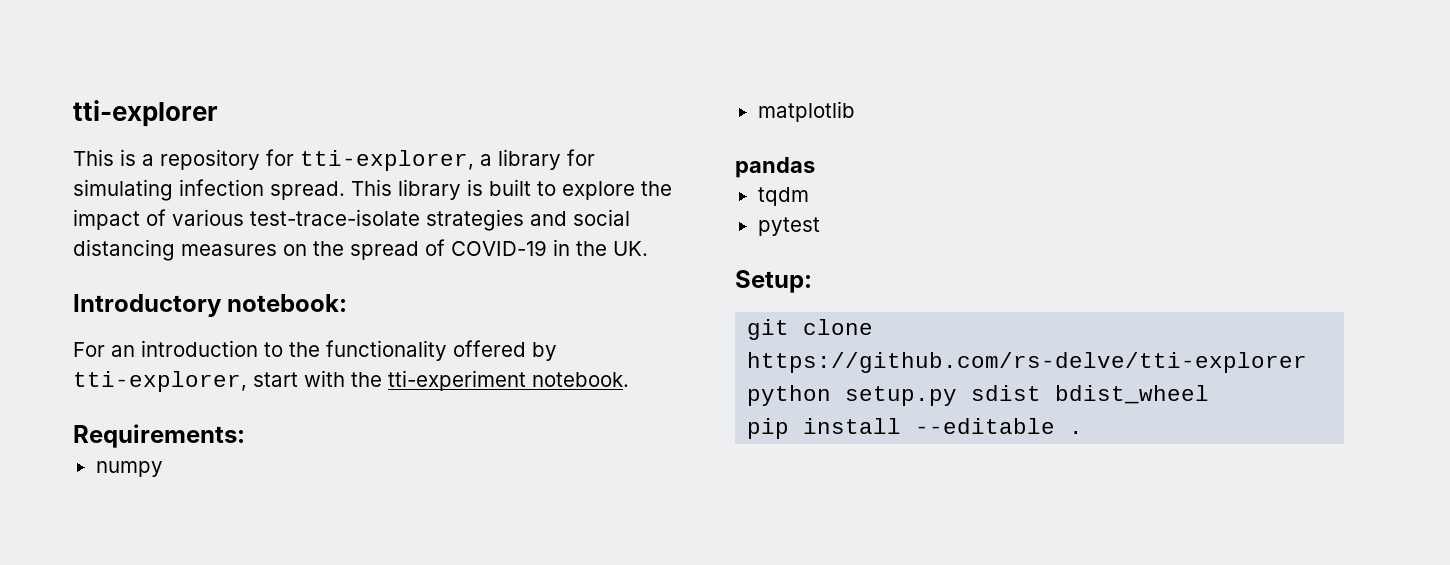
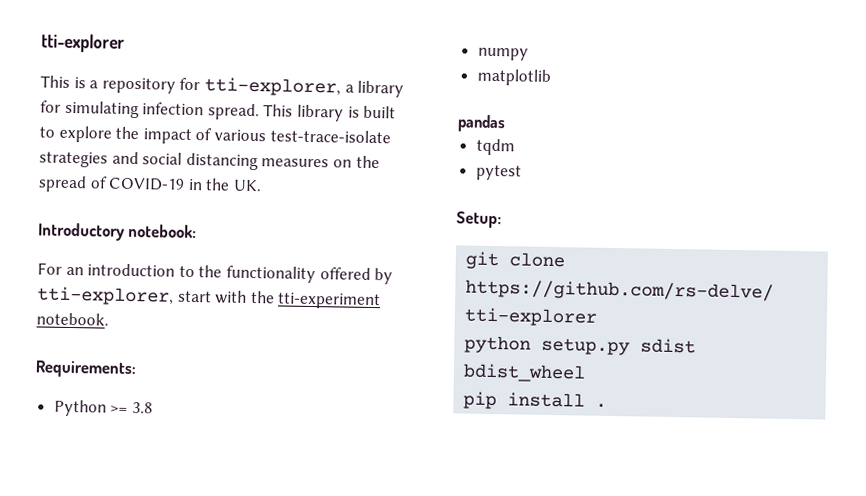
(245, 436) none -> [53,399,153,417] // Python >= 3.8
[915,418,1056,434] --editable -> (586, 400) none

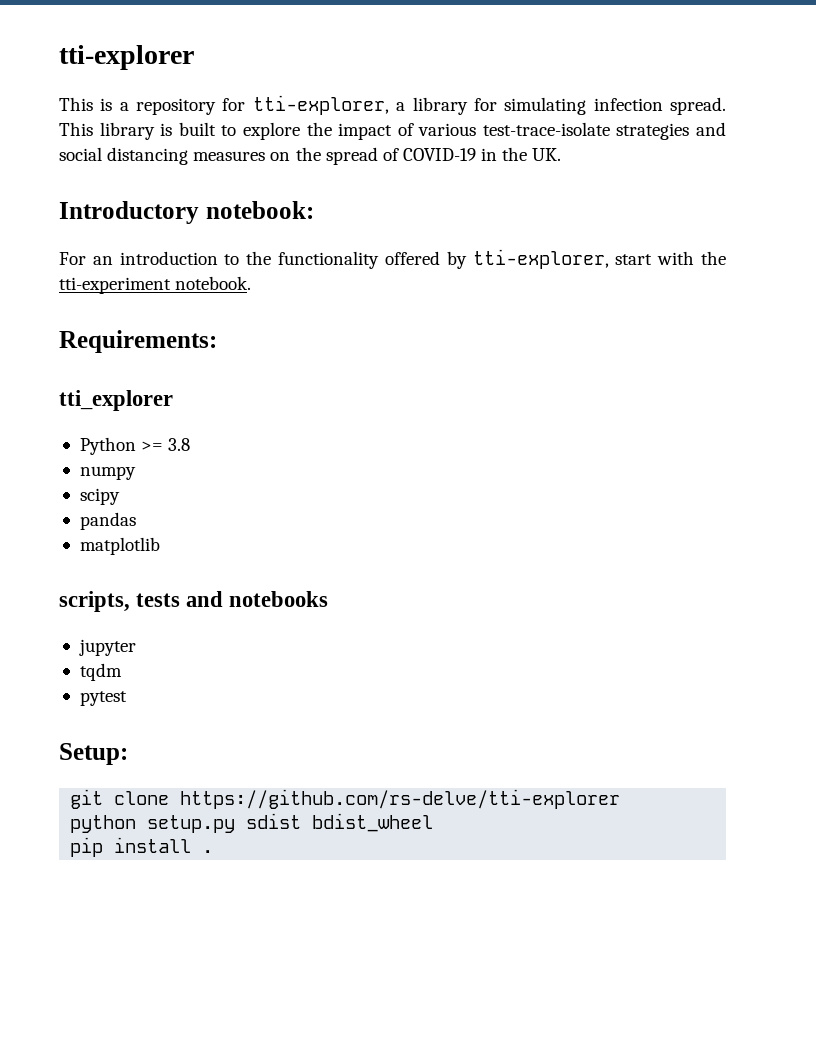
(137, 369) none -> [59,390,173,411] // tti_explorer
(529, 54) none -> [79,488,120,505] [79,512,136,530] // scipy // pandas
[457,114,506,133] pandas -> [59,591,329,612] [78,639,136,656] scripts, tests and notebooks // jupyter

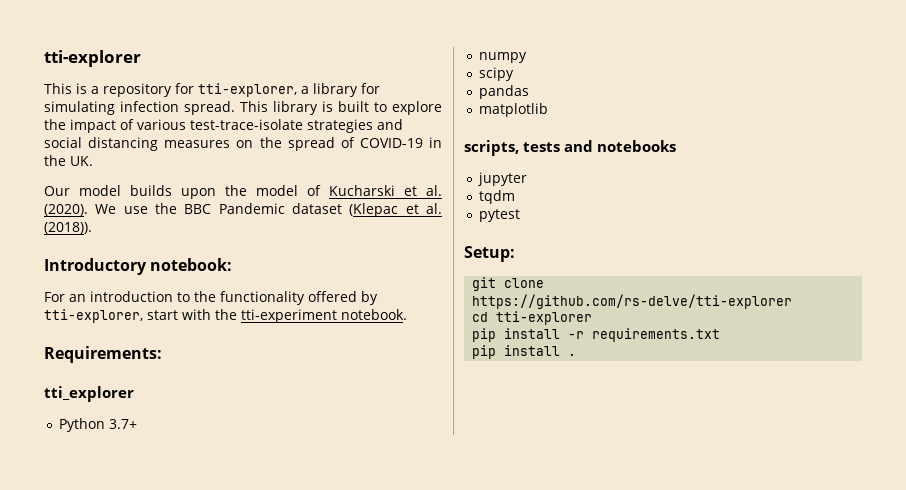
(562, 154) none -> [44,185,442,199] [44,203,442,217] [44,222,92,234] // Our model builds upon the model of Kucharski et al. (2020). We use the BBC Pandemic dataset (Klepac et al. (2018)).
[141,438,191,451] >= 3.8 -> [108,419,137,429] 3.7+
[70,813,434,833] python setup.py sdist bdist_wheel -> [472,311,593,325] [472,328,721,342] cd tti-explorer // pip install -r requirements.txt

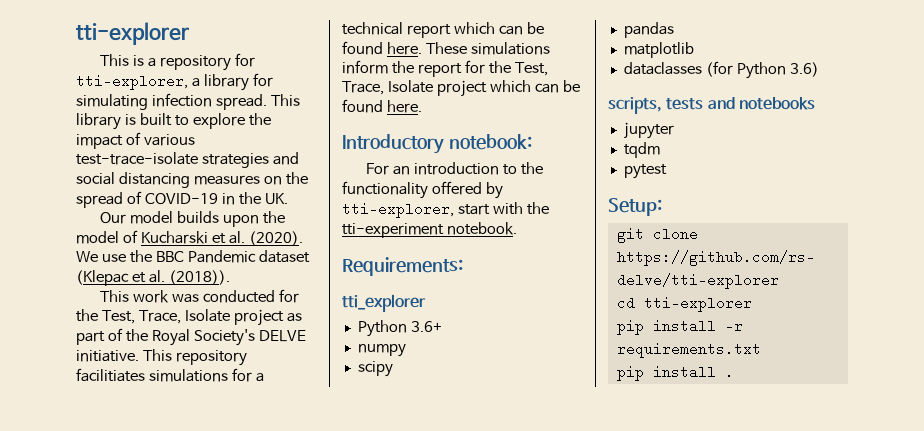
(92, 228) none -> [99,289,299,303] [76,309,302,326] [76,328,306,346] [76,349,247,366] [76,368,264,382] [342,22,544,38] [342,41,550,55] [342,60,548,77] [342,80,580,97] [342,99,422,113] // This work was conducted for the Test, Trace, Isolate project as part of the Royal Society's DELVE initiative. This repository facilitiates simulations for a technical report which can be found here. These simulations inform the report for the Test, Trace, Isolate project which can be found here.
[108,419,137,429] 3.7+ -> [410,321,442,332] 3.6+
(548, 110) none -> [623,61,819,79] // dataclasses (for Python 3.6)

